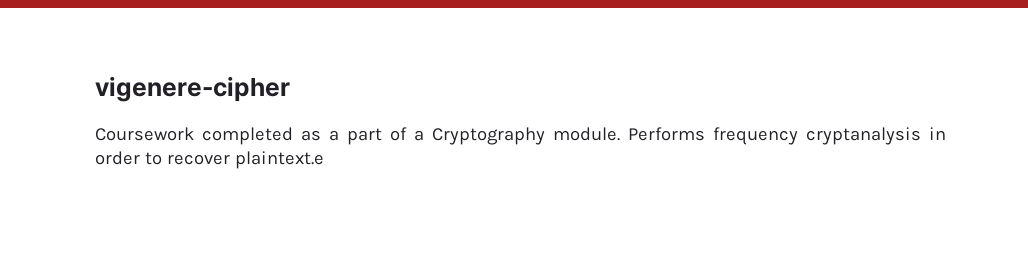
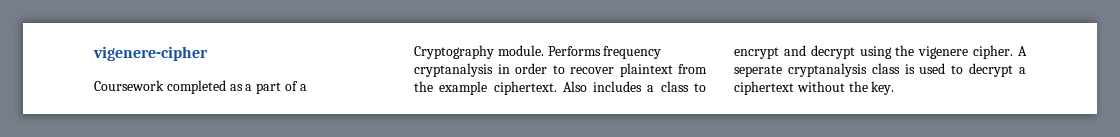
[234,151,324,169] plaintext.e -> [619,63,707,77] [414,81,706,95] [734,45,1027,59] [734,63,1026,77] [734,81,895,95] plaintext from the example ciphertext. Also includes a class to encrypt and decrypt using the vigenere cipher. A seperate cryptanalysis class is used to decrypt a ciphertext without the key.

